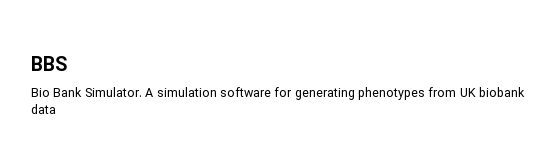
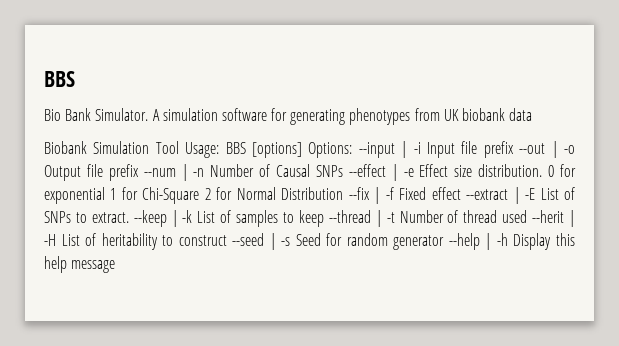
(56, 109) none -> [44,141,576,158] [44,164,576,181] [44,187,576,204] [44,210,575,227] [44,233,575,250] [44,256,116,273] // Biobank Simulation Tool Usage: BBS [options] Options: --input | -i Input file prefix --out | -o Output file prefix --num | -n Number of Causal SNPs --effect | -e Effect size distribution. 0 for exponential 1 for Chi-Square 2 for Normal Distribution --fix | -f Fixed effect --extract | -E List of SNPs to extract. --keep | -k List of samples to keep --thread | -t Number of thread used --herit | -H List of heritability to construct --seed | -s Seed for random generator --help | -h Display this help message

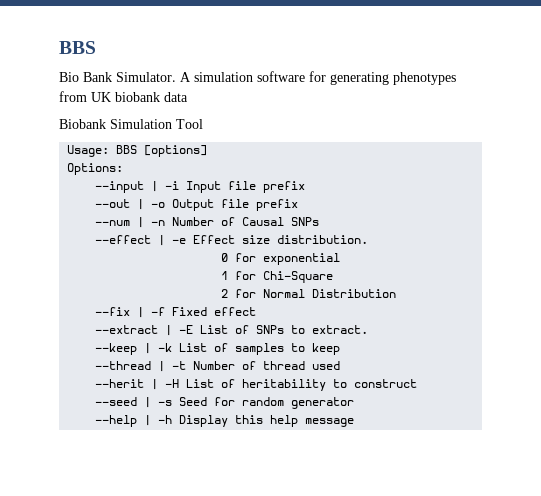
(179, 147) none -> (203, 124) //
(302, 150) none -> (208, 151) //
(353, 150) none -> (124, 169) //
(514, 149) none -> (306, 187) //
(139, 172) none -> (299, 205) //
(343, 171) none -> (320, 221) //
(543, 170) none -> (369, 239) //
(105, 195) none -> (341, 259) //
(200, 195) none -> (334, 277) //
(344, 193) none -> (397, 293) //
(461, 193) none -> (257, 311) //
(129, 217) none -> (369, 329) //
(324, 218) none -> (341, 349) //
(528, 216) none -> (341, 365) //
(227, 240) none -> (418, 383) //
(445, 242) none -> (355, 403) //

